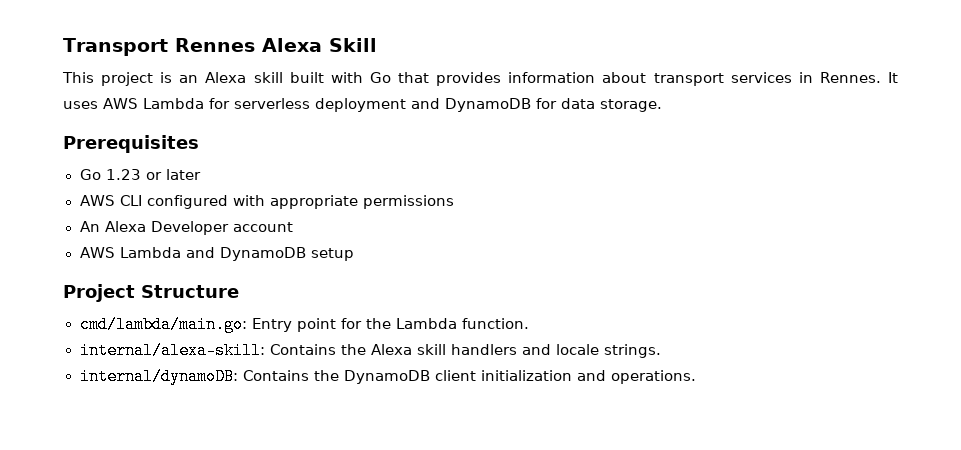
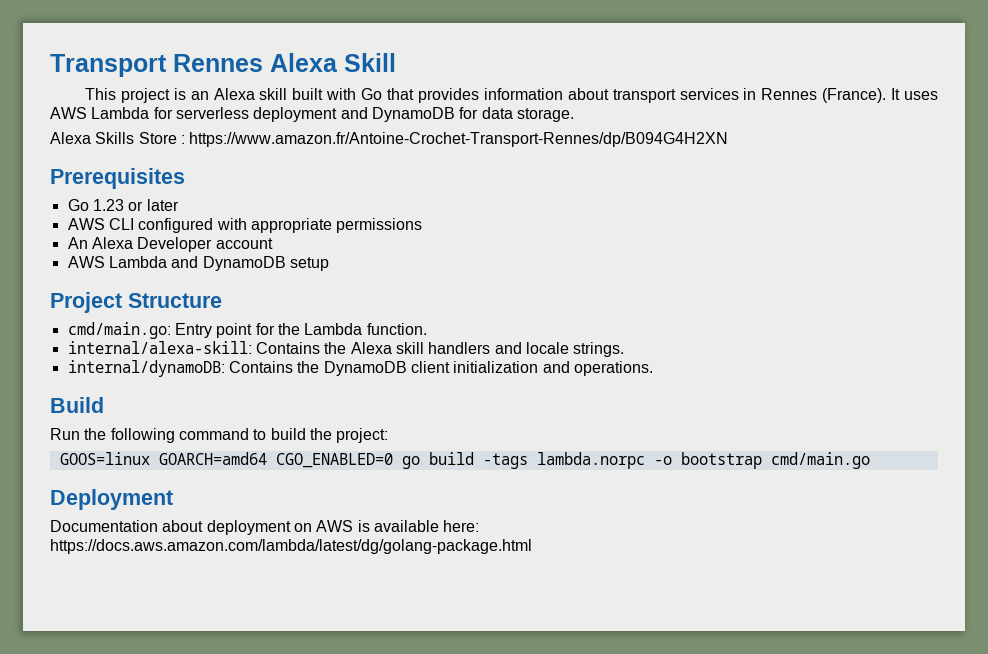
[819,72,881,83] Rennes. -> [761,88,887,103] Rennes (France).
(662, 105) none -> [50,132,729,147] // Alexa Skills Store : https://www.amazon.fr/Antoine-Crochet-Transport-Rennes/dp/B094G4H2XN
[79,316,247,333] cmd/lambda/main.go: -> [67,322,171,339] cmd/main.go:
(696, 377) none -> [50,397,104,413] [50,428,389,443] [59,452,870,469] [50,489,173,510] [50,520,480,535] [50,539,532,554] // Build // Run the following command to build the project: // GOOS=linux GOARCH=amd64 CGO_ENABLED=0 go build -tags lambda.norpc -o bootstrap cmd/main.go // Deployment // Documentation about deployment on AWS is available here: https://docs.aws.amazon.com/lambda/latest/dg/golang-package.html

